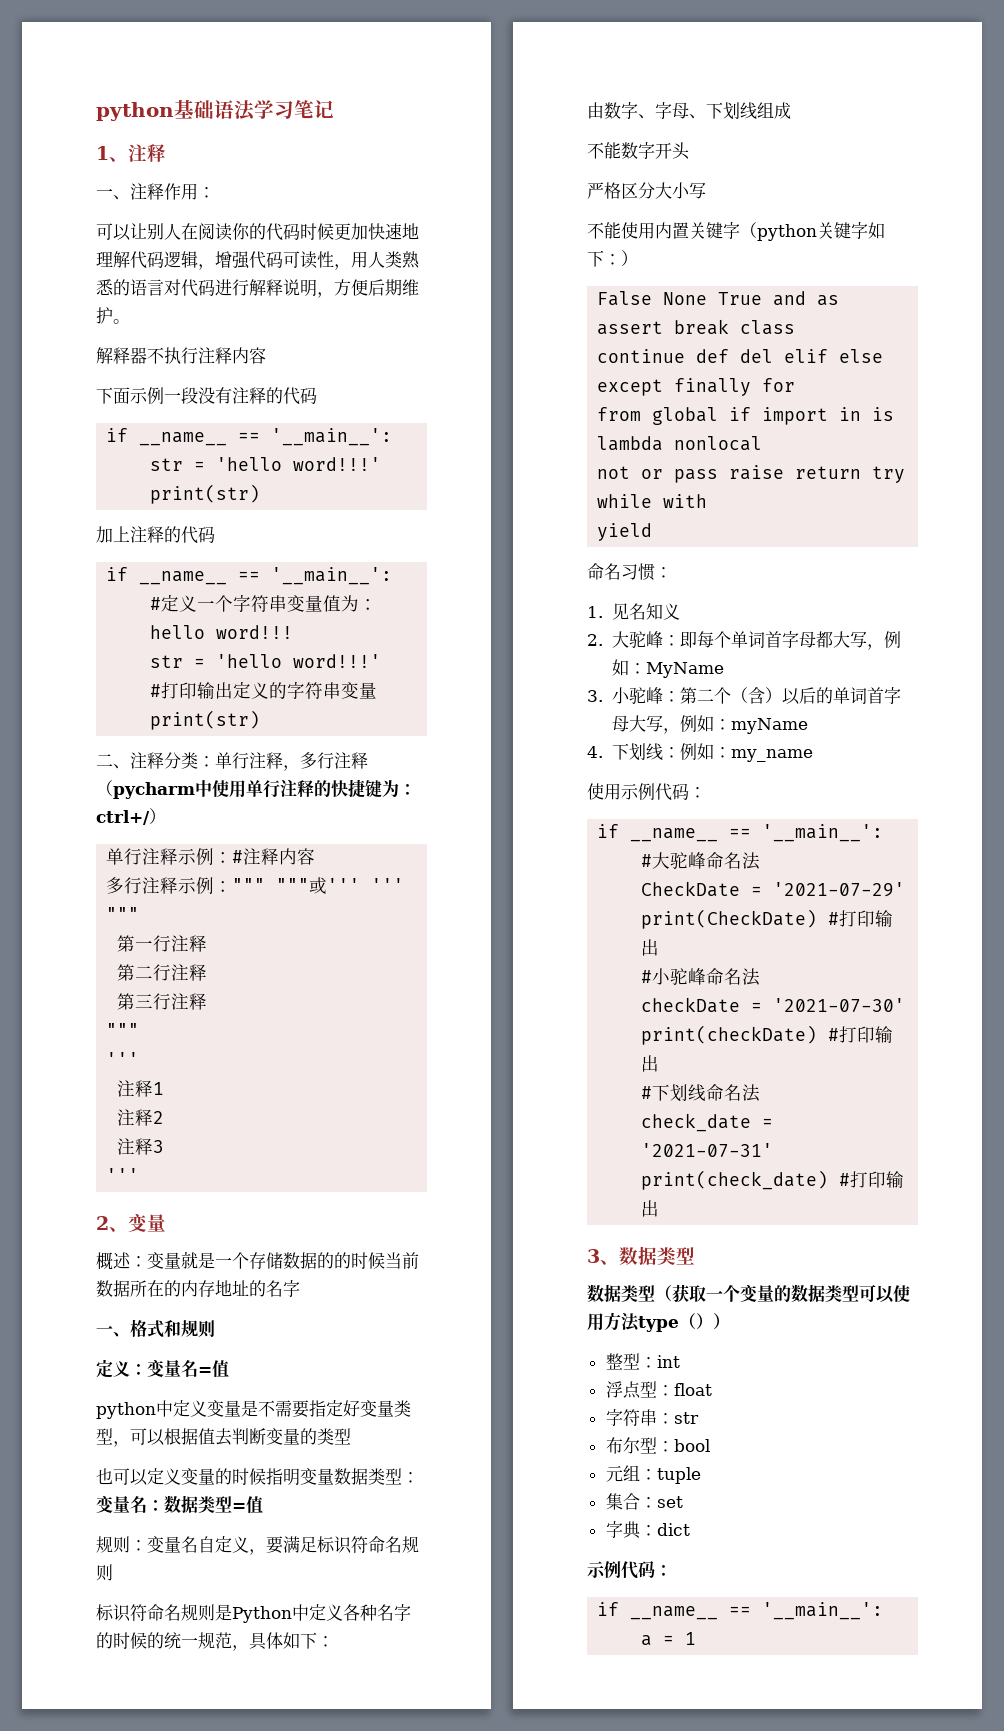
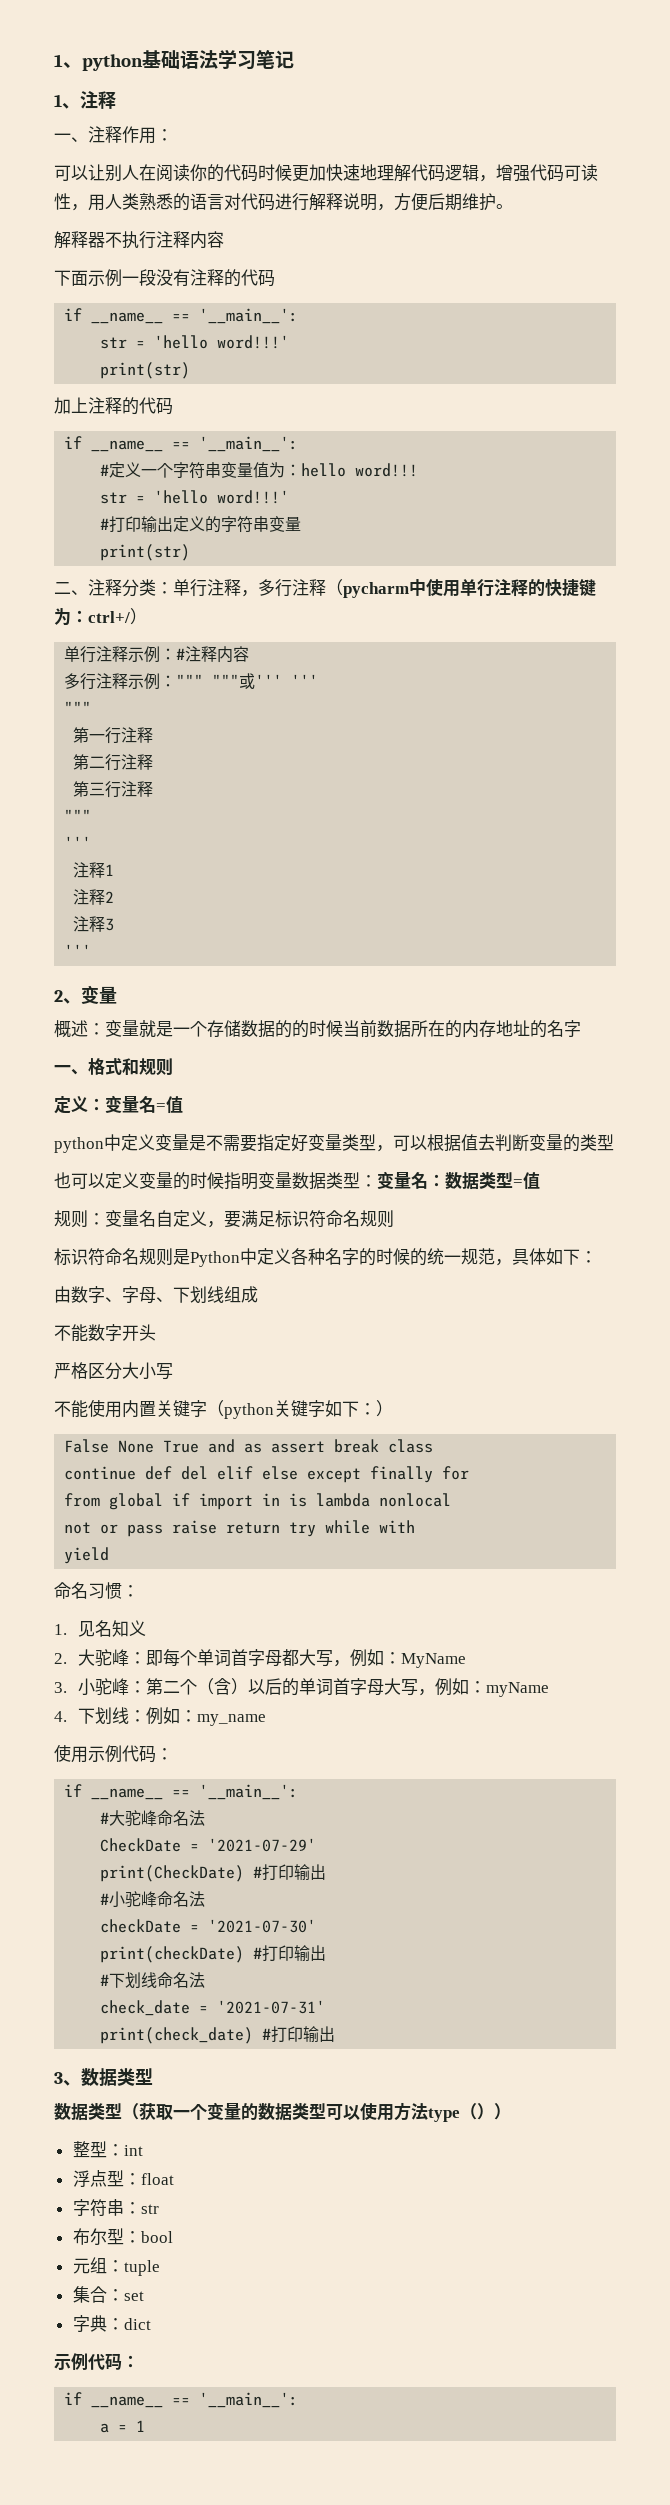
(96, 111) none -> [54,54,82,68] 1、

